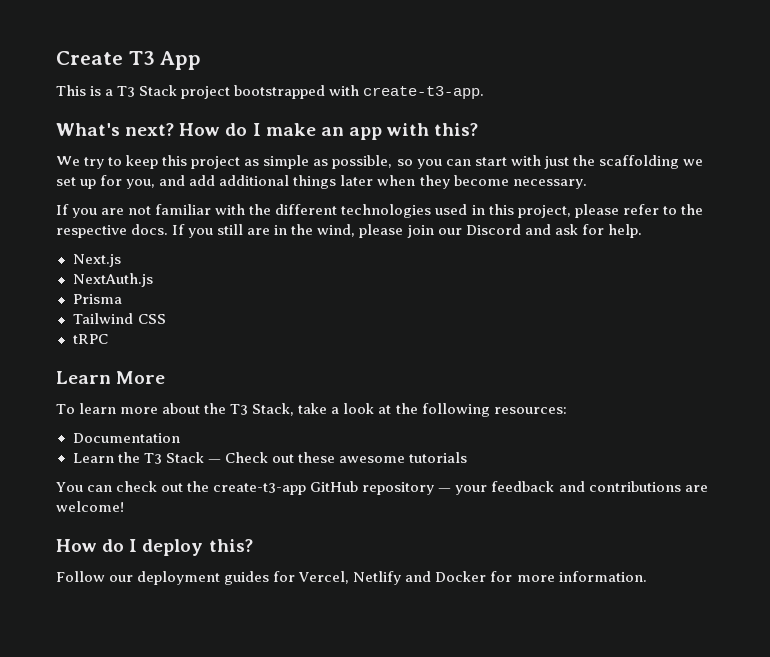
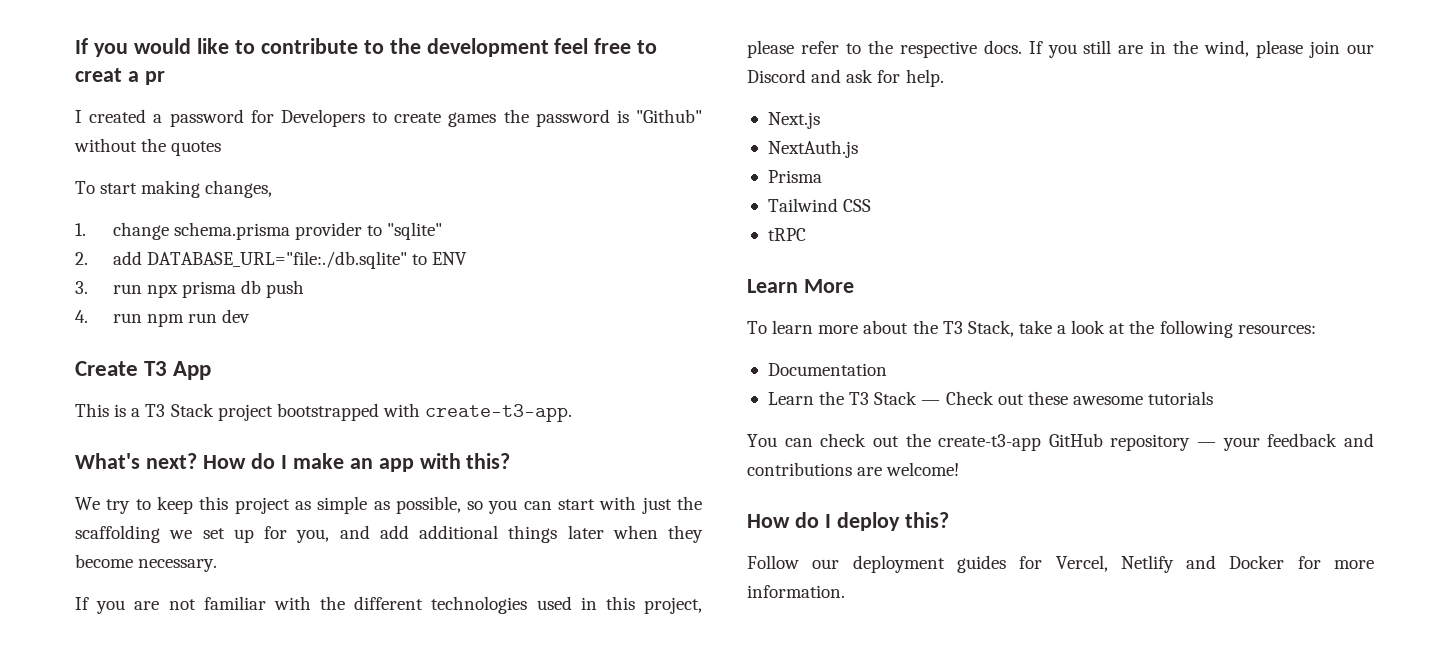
(56, 58) none -> [75,38,658,57] [75,68,165,85] [75,109,702,127] [74,138,222,156] [75,180,273,198] [75,222,443,240] [75,251,467,269] [75,280,305,298] [75,309,250,327] If you would like to contribute to the development feel free to creat a pr // I created a password for Developers to create games the password is "Github" without the quotes // To start making changes, // 1. change schema.prisma provider to "sqlite" // 2. add DATABASE_URL="file:./db.sqlite" to ENV // 3. run npx prisma db push // 4. run npm run dev //

